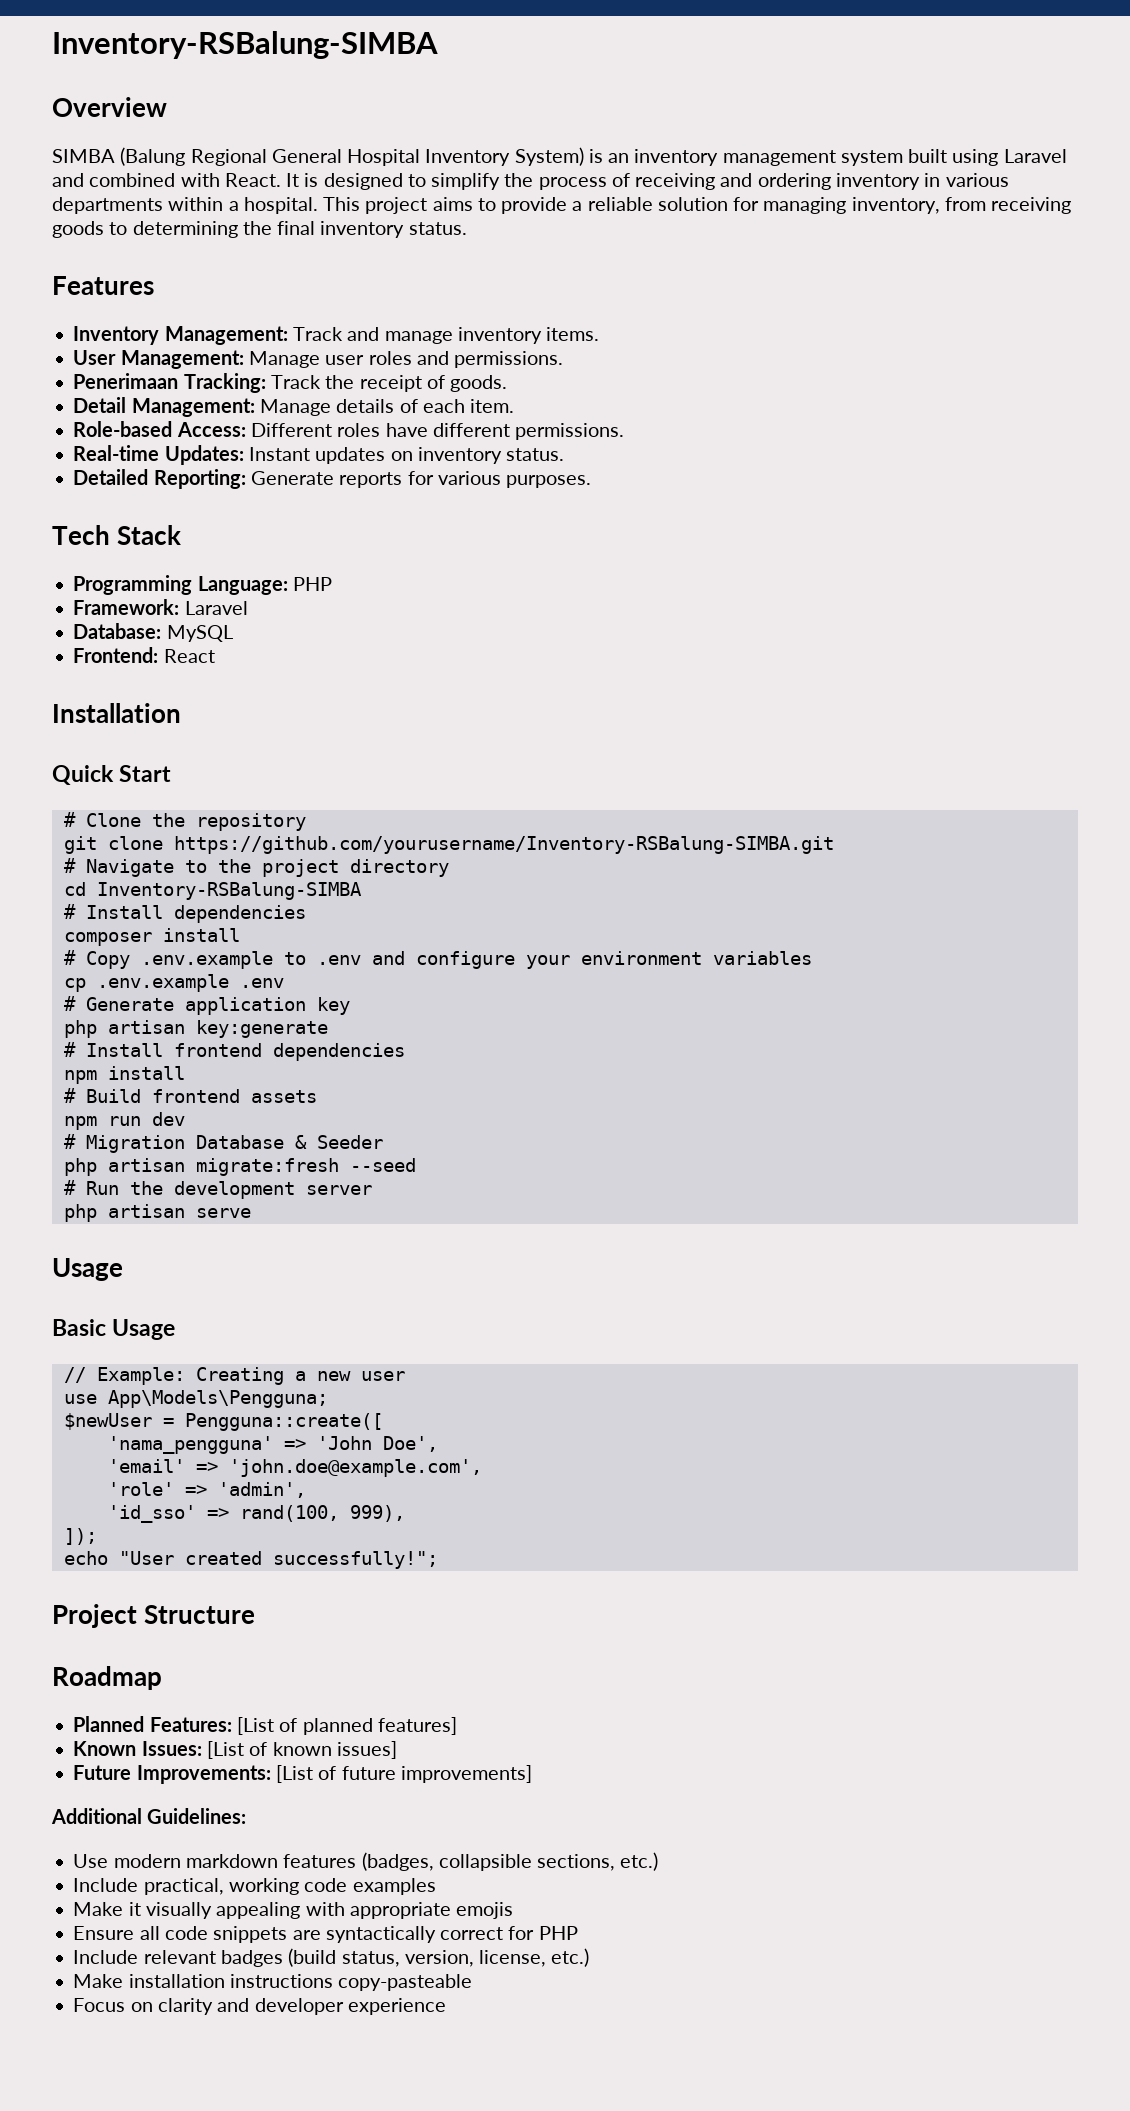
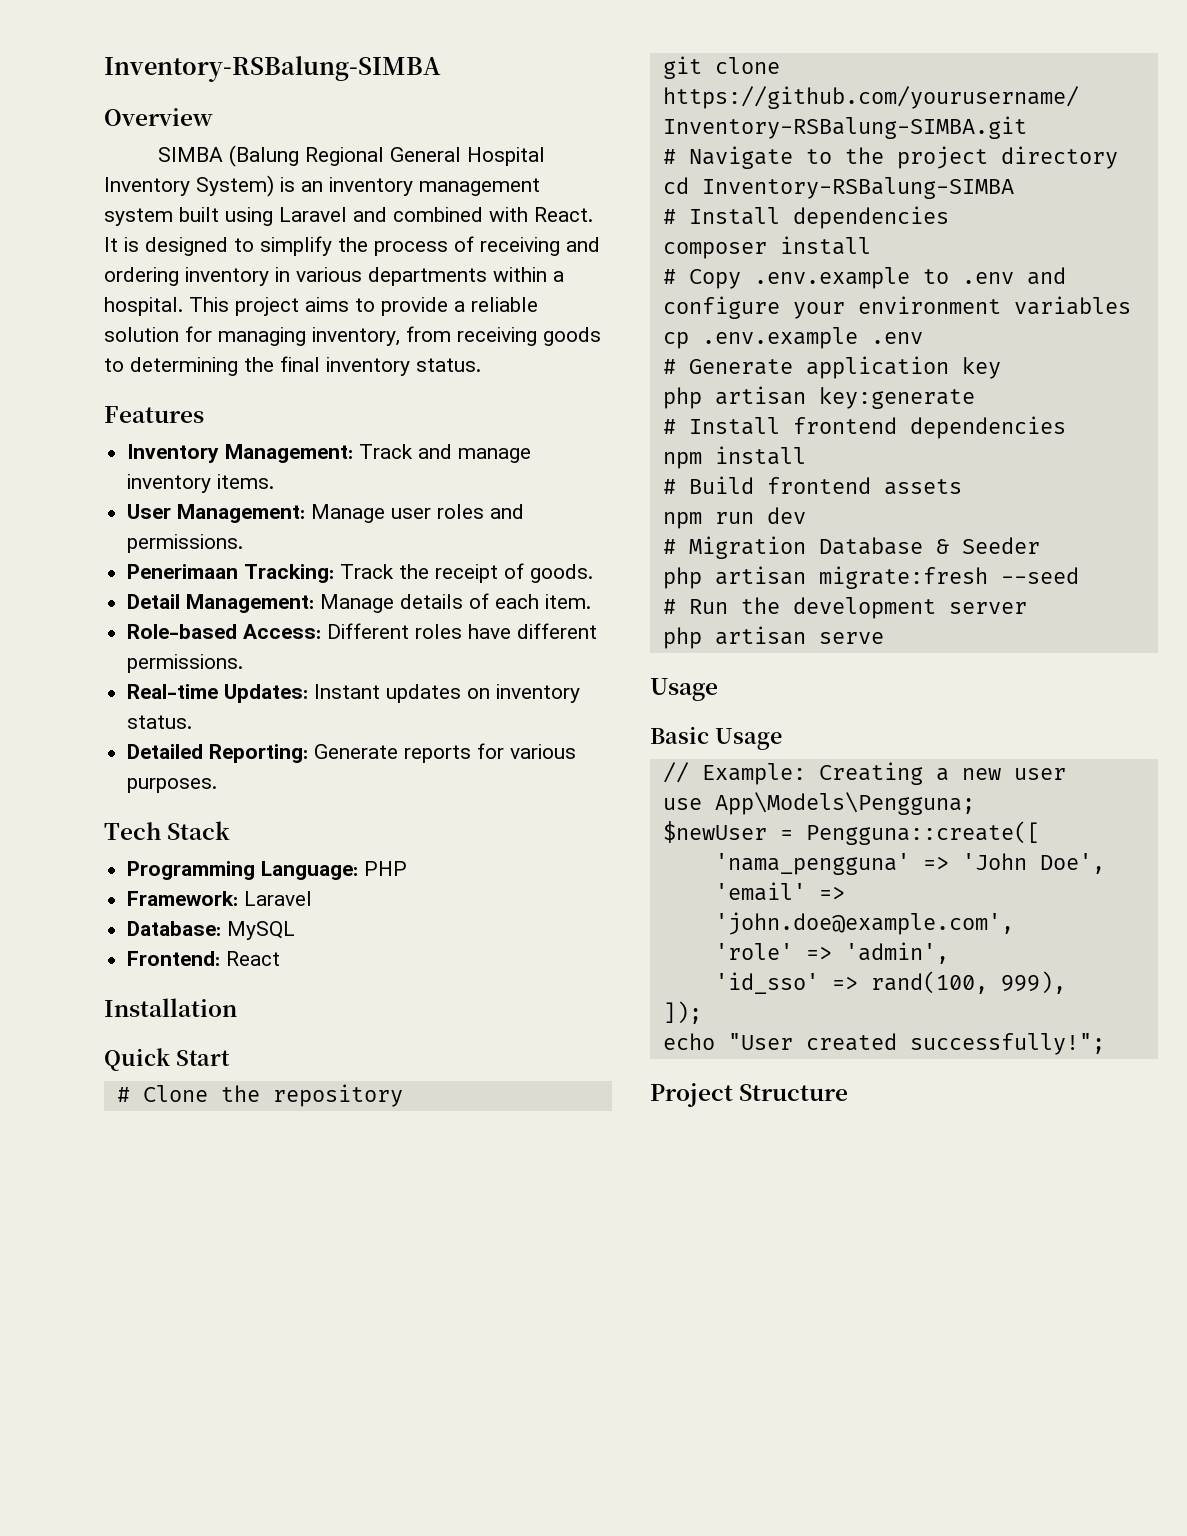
[52,1666,162,1690] [73,1716,457,1735] [73,1741,397,1759] [73,1765,532,1784] [51,1808,247,1824] [73,1852,659,1871] [73,1878,436,1895] [73,1902,514,1919] [73,1926,578,1943] [73,1948,590,1967] [73,1974,473,1991] [73,1998,446,2015] // Roadmap // Planned Features: [List of planned features] // Known Issues: [List of known issues] // Future Improvements: [List of future improvements] // Additional Guidelines: // Use modern markdown features (badges, collapsible sections, etc.) // Include practical, working code examples // Make it visually appealing with appropriate emojis // Ensure all code snippets are syntactically correct for PHP // Include relevant badges (build status, version, license, etc.) // Make installation instructions copy-pasteable // Focus on clarity and developer experience -> (849, 1092) none

